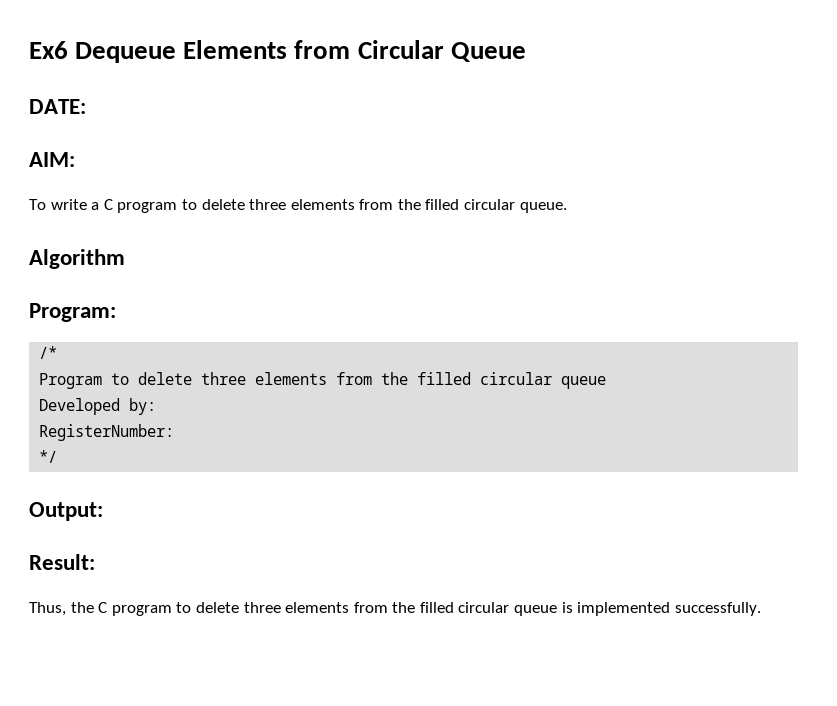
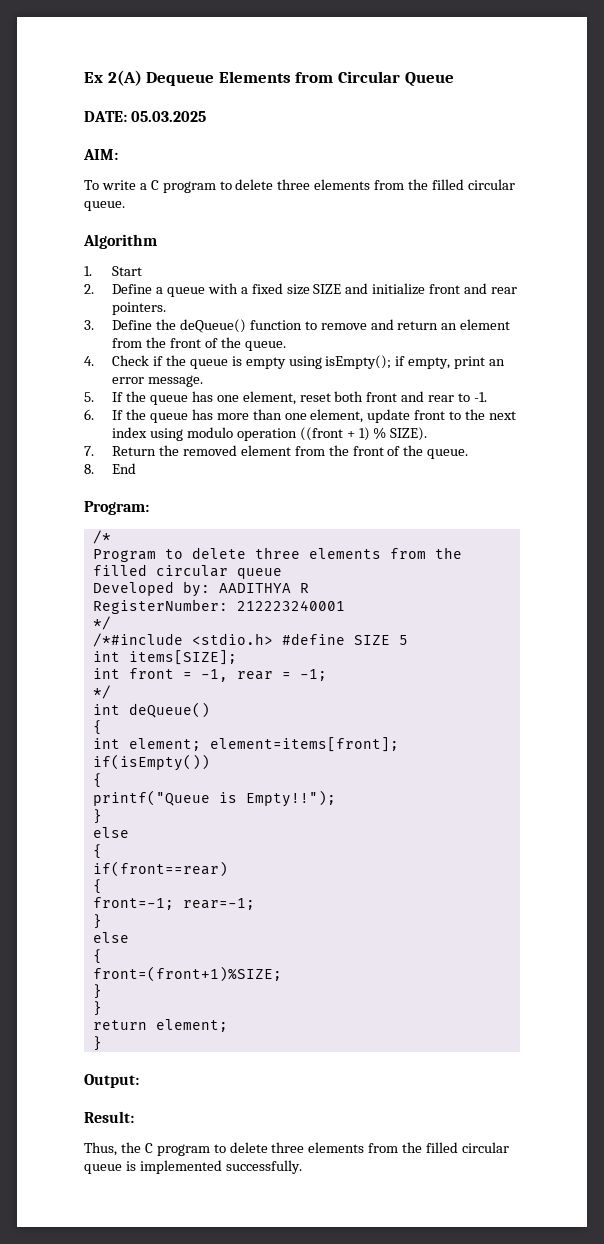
[29,41,68,59] Ex6 -> [84,70,142,86] Ex 2(A)
(86, 106) none -> [131,111,207,122] 05.03.2025
(125, 259) none -> [84,266,143,276] [84,283,518,297] [112,302,167,315] [84,319,511,333] [112,337,286,351] [84,355,506,369] [112,375,203,387] [84,391,488,405] [84,409,517,423] [112,427,428,441] [84,445,469,459] [84,463,137,474] // 1. Start // 2. Define a queue with a fixed size SIZE and initialize front and rear pointers. // 3. Define the deQueue() function to remove and return an element from the front of the queue. // 4. Check if the queue is empty using isEmpty(); if empty, print an error message. // 5. If the queue has one element, reset both front and rear to -1. // 6. If the queue has more than one element, update front to the next index using modulo operation ((front + 1) % SIZE). // 7. Return the removed element from the front of the queue. // 8. End
(157, 406) none -> [218,583,309,593] AADITHYA R
[39,450,58,463] // */ -> [236,600,345,611] [92,616,111,630] [92,633,408,647] [92,650,237,665] [92,668,327,682] [92,685,111,699] [92,702,210,718] [92,720,102,735] [92,737,399,752] [92,754,210,771] [92,773,102,788] [92,790,336,807] [92,809,102,824] [92,827,129,838] [92,844,102,859] [92,861,228,877] [92,879,102,894] [92,897,255,910] [92,914,102,929] [92,932,129,943] [92,949,102,964] [92,966,282,982] [92,984,102,999] [92,1001,102,1016] [92,1019,228,1032] [92,1036,102,1051] 212223240001 // */ // /*#include <stdio.h> #define SIZE 5 // int items[SIZE]; // int front = -1, rear = -1; // */ // int deQueue() // { // int element; element=items[front]; if(isEmpty()) // { // printf("Queue is Empty!!"); // } // else // { // if(front==rear) // { // front=-1; rear=-1; // } // else // { // front=(front+1)%SIZE; // } // } // return element; // }

